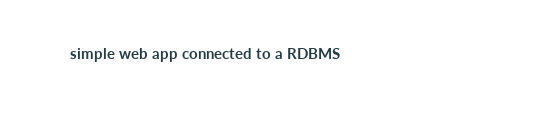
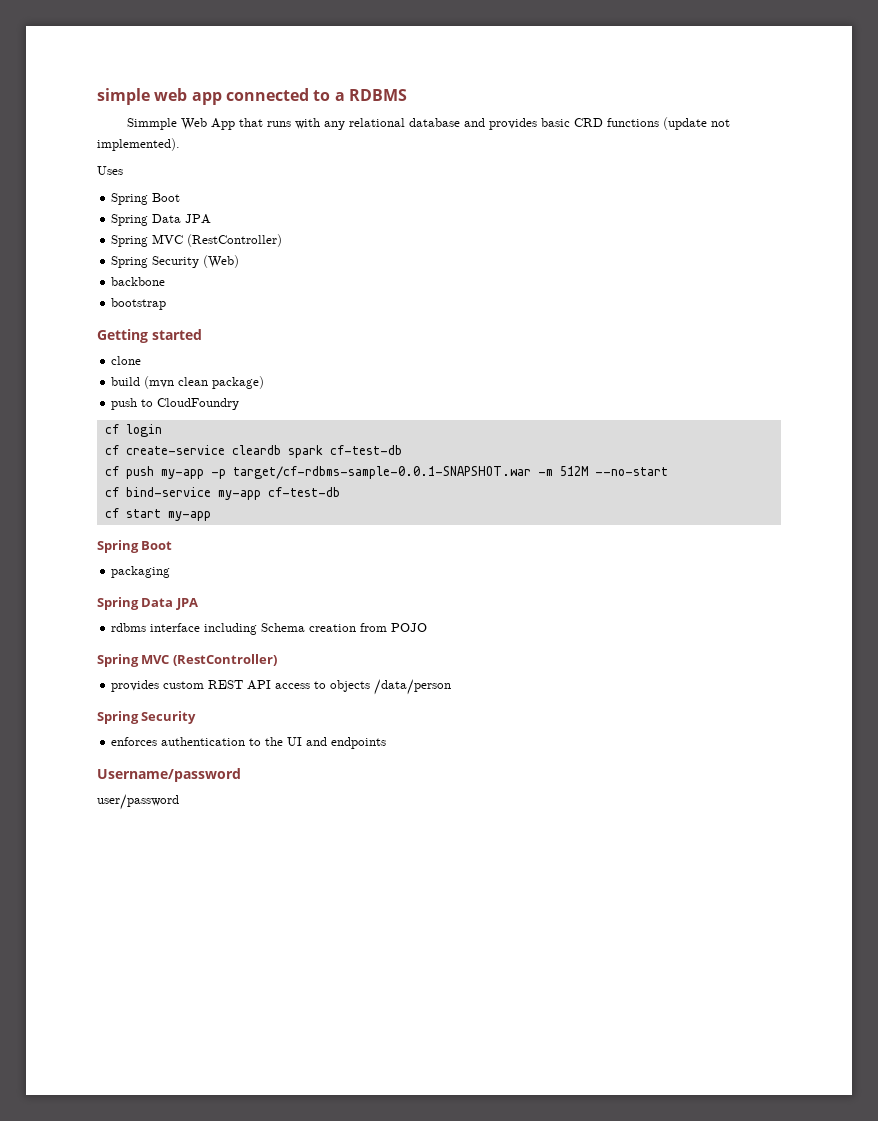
(340, 53) none -> [126,117,730,130] [97,138,180,151] [97,166,123,175] [111,193,181,205] [111,214,212,226] [111,234,283,247] [111,255,240,268] [111,277,166,286] [111,298,167,310] [97,329,202,343] [111,356,142,365] [111,376,265,389] [111,398,240,410] [104,424,162,437] [104,445,402,458] [104,466,668,479] [104,487,340,500] [104,508,211,521] [97,540,173,553] [111,566,171,578] [97,597,198,610] [111,623,428,635] [97,654,277,667] [111,679,452,695] [97,711,197,724] [111,737,387,749] [97,768,241,782] [97,794,179,810] // Simmple Web App that runs with any relational database and provides basic CRD functions (update not implemented). // Uses // Spring Boot // Spring Data JPA // Spring MVC (RestController) // Spring Security (Web) // backbone // bootstrap // Getting started // clone // build (mvn clean package) // push to CloudFoundry // cf login // cf create-service cleardb spark cf-test-db // cf push my-app -p target/cf-rdbms-sample-0.0.1-SNAPSHOT.war -m 512M --no-start // cf bind-service my-app cf-test-db // cf start my-app // Spring Boot // packaging // Spring Data JPA // rdbms interface including Schema creation from POJO // Spring MVC (RestController) // provides custom REST API access to objects /data/person // Spring Security // enforces authentication to the UI and endpoints // Username/password // user/password

